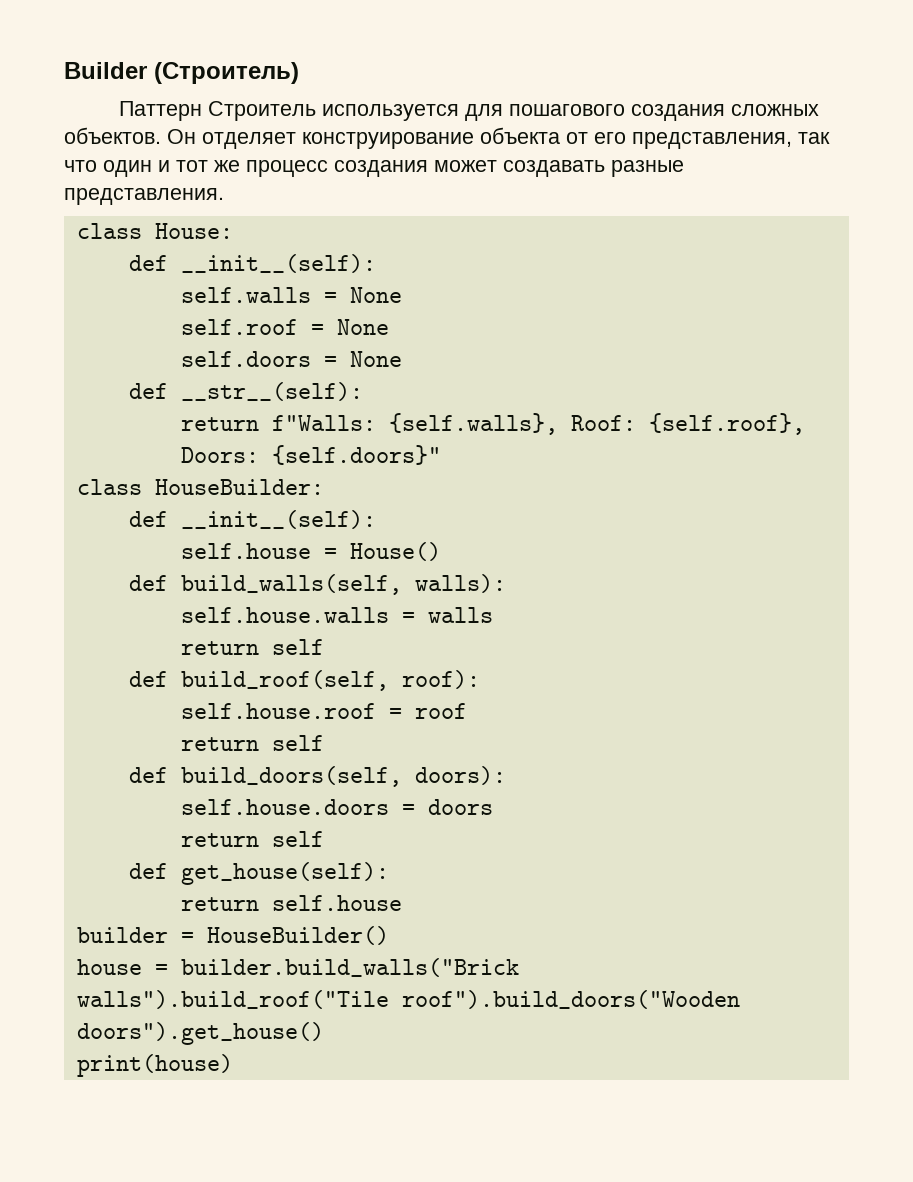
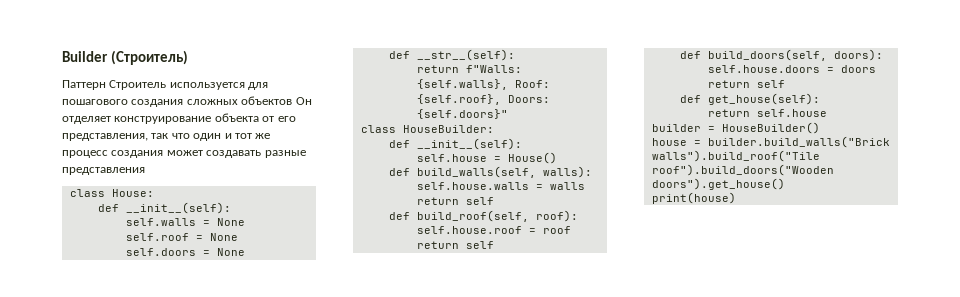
[64,127,161,144] объектов. -> [241,96,293,105] объектов
[64,188,224,205] представления. -> [62,167,145,175] представления

